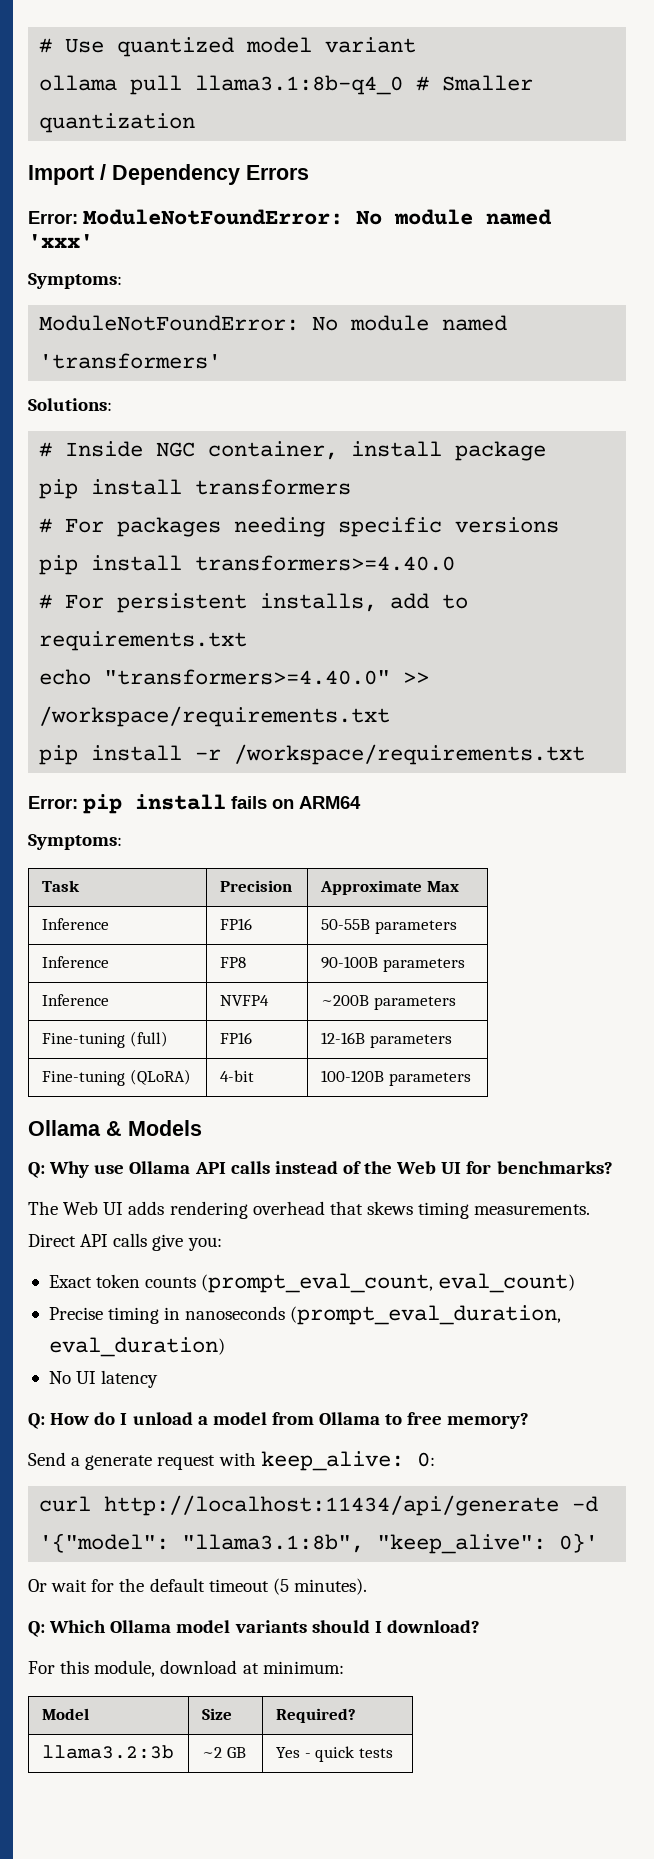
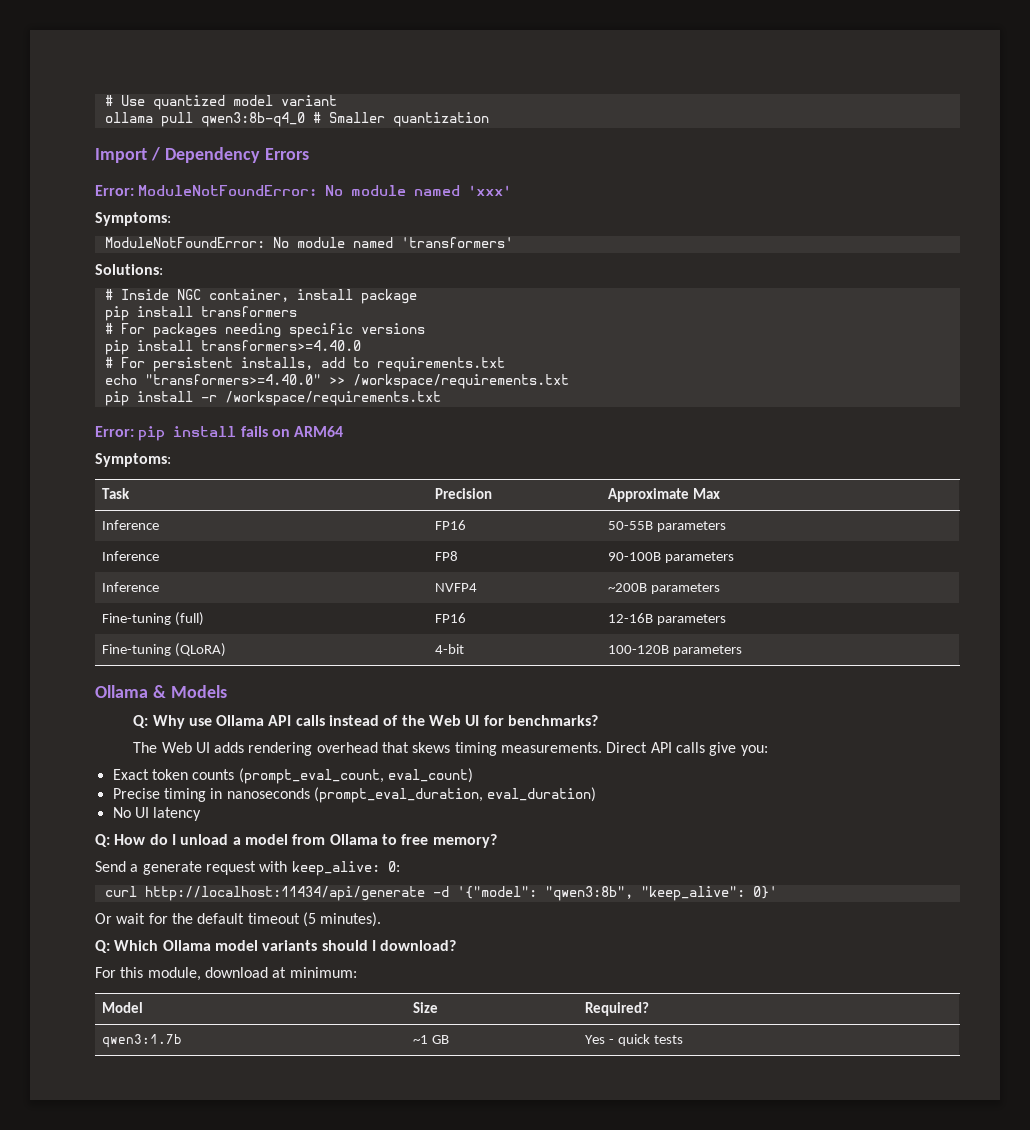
[195,75,404,95] llama3.1:8b-q4_0 -> [200,112,305,127] qwen3:8b-q4_0
[182,1534,365,1553] "llama3.1:8b", -> [544,886,633,901] "qwen3:8b",
[41,1745,174,1759] [201,1747,222,1758] llama3.2:3b | ~2 -> [102,1034,183,1048] [413,1035,429,1044] qwen3:1.7b | ~1

